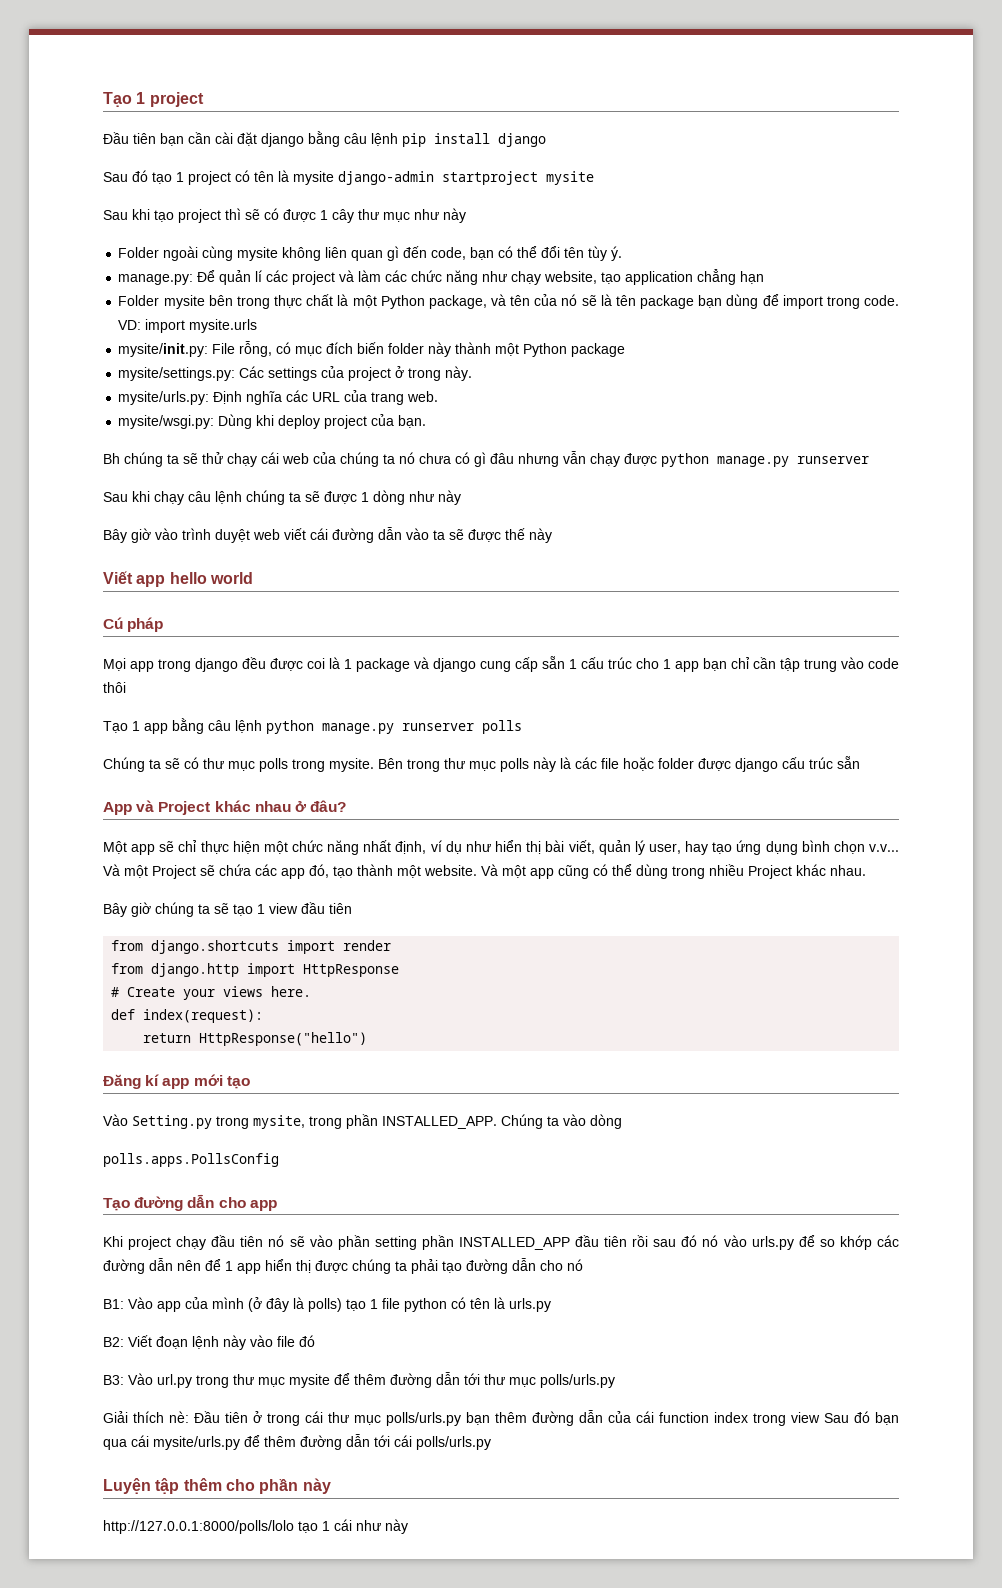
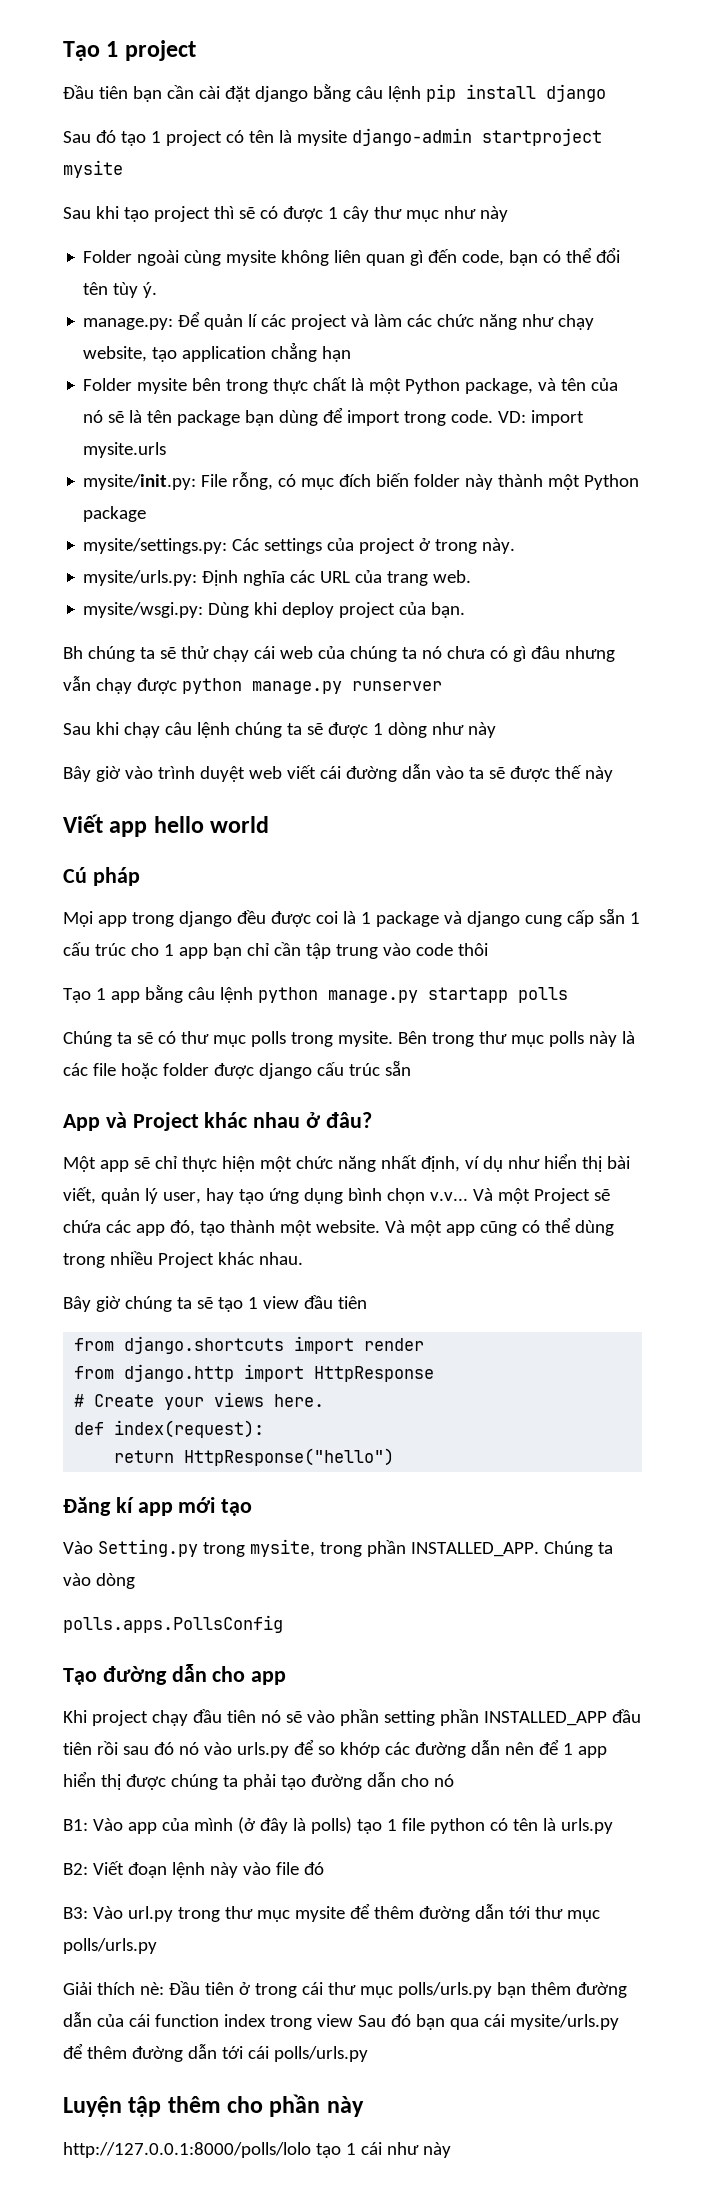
[402,723,474,731] runserver -> [427,987,508,1003] startapp

